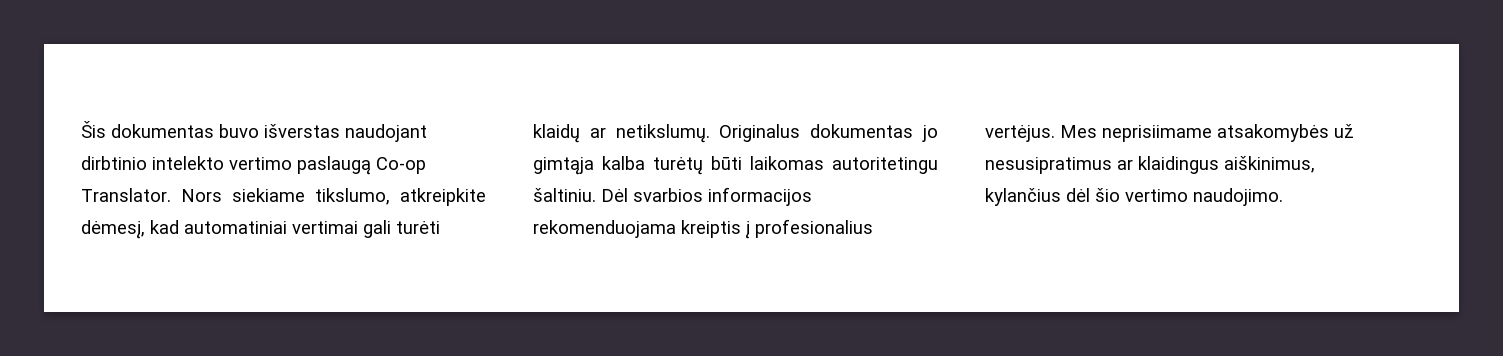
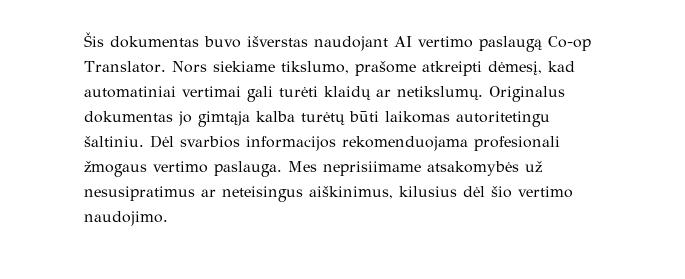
[81,156,224,170] dirbtinio intelekto -> [394,36,412,47] AI
[400,188,486,206] atkreipkite -> [354,61,482,76] prašome atkreipti
[681,219,873,239] [985,125,1055,142] kreiptis į profesionalius vertėjus. -> [474,136,560,151] [84,161,282,177] profesionali žmogaus vertimo paslauga.
[1138,156,1315,174] [985,188,1061,206] klaidingus aiškinimus, kylančius -> [222,186,457,202] neteisingus aiškinimus, kilusius

